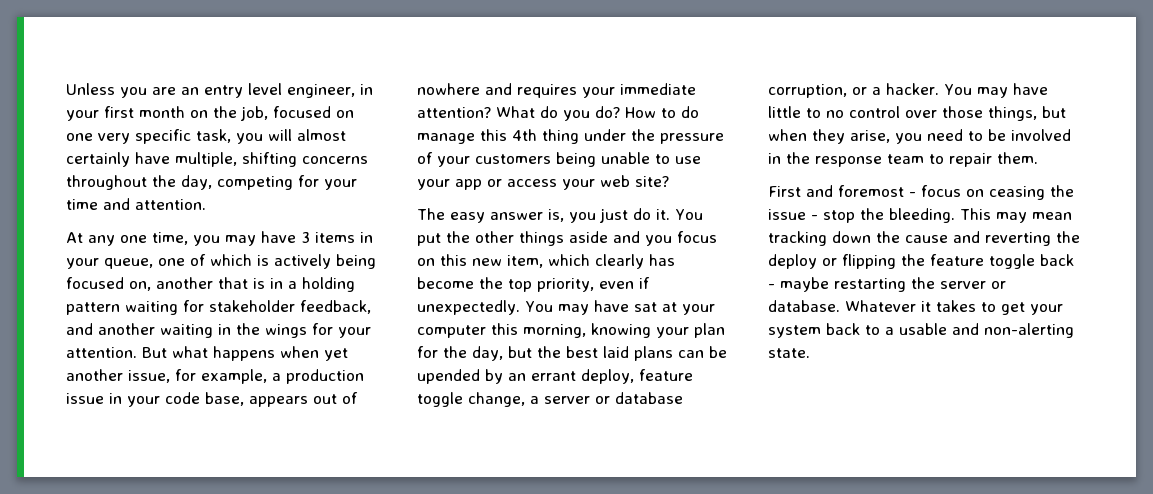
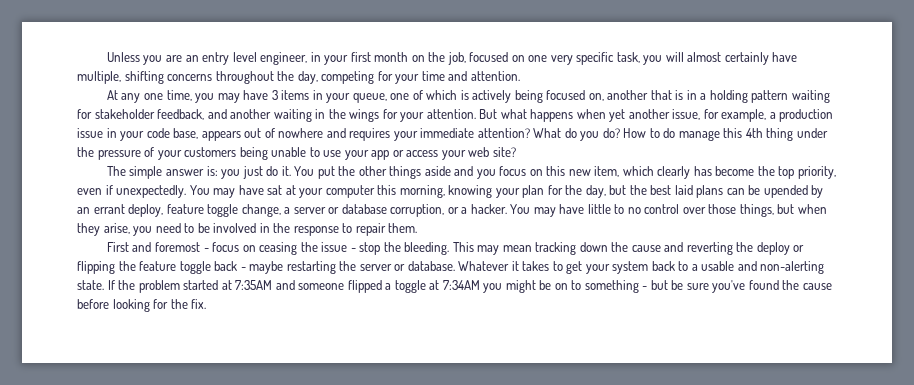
[450,209,564,223] easy answer is, -> [129,166,218,179] simple answer is:
[887,154,924,164] team -> (339, 231) none
(810, 353) none -> [107,280,832,293] [77,299,207,312] If the problem started at 7:35AM and someone flipped a toggle at 7:34AM you might be on to something - but be sure you've found the cause before looking for the fix.

